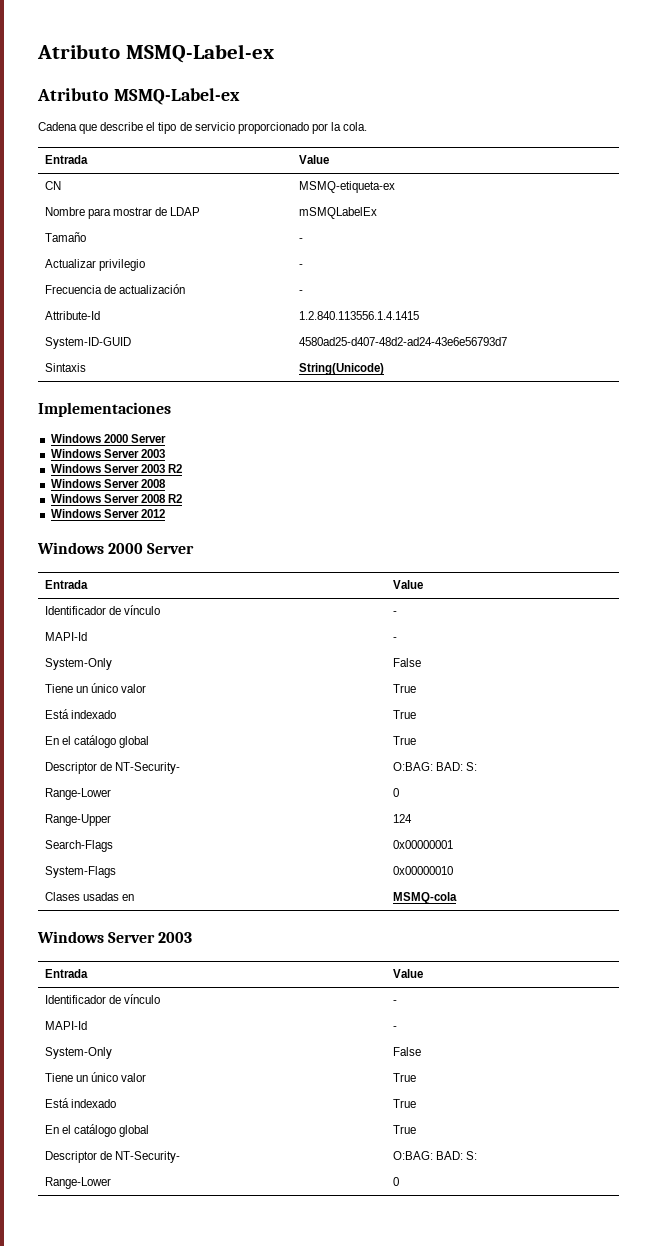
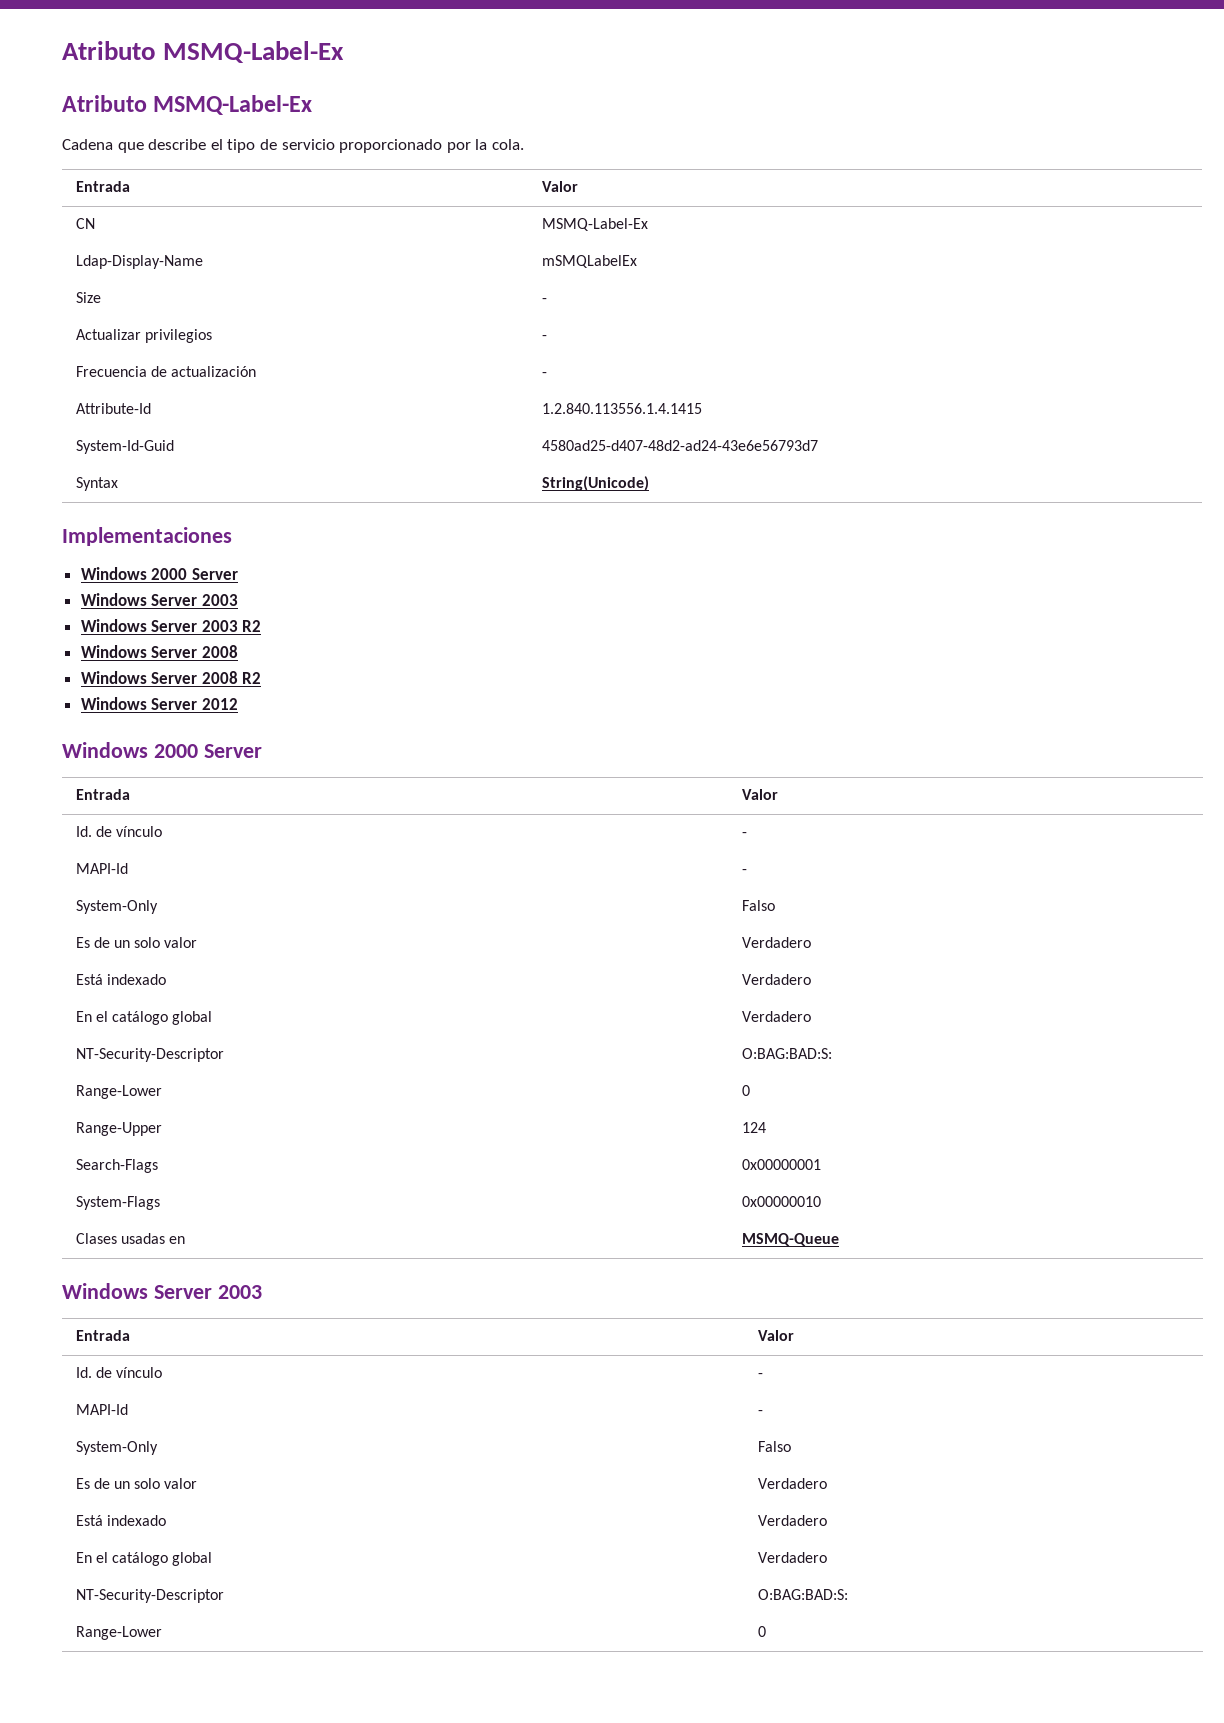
[37,44,274,63] [37,88,240,105] Atributo MSMQ-Label-ex // Atributo MSMQ-Label-ex -> [62,41,345,63] [62,95,313,115] Atributo MSMQ-Label-Ex // Atributo MSMQ-Label-Ex
[298,155,329,164] Value -> [541,181,578,192] Valor
[298,181,395,193] [44,207,200,219] MSMQ-etiqueta-ex // Nombre para mostrar de LDAP -> [541,218,648,231] [75,255,203,269] MSMQ-Label-Ex // Ldap-Display-Name
[44,232,86,242] Tamaño -> [75,292,101,303] Size
[98,259,145,271] privilegio -> [144,329,212,343] privilegios
[44,337,131,349] System-ID-GUID -> [75,440,174,454] System-Id-Guid
[44,363,86,372] Sintaxis -> [75,477,118,491] Syntax
[392,580,423,589] [44,605,160,615] [392,611,397,615] [44,632,87,641] [392,637,397,641] [44,658,112,670] [392,658,421,667] [44,683,146,693] [392,684,416,693] [44,709,116,719] [392,710,416,719] [44,735,149,748] [392,736,416,745] [44,762,180,774] [392,762,477,771] Value // Identificador de vínculo | - // MAPI-Id | - // System-Only | False // Tiene un único valor | True // Está indexado | True // En el catálogo global | True // Descriptor de NT-Security- | O:BAG: BAD: S: -> [741,789,778,800] [75,826,162,837] [741,832,747,837] [75,863,128,874] [741,869,747,874] [75,900,158,914] [741,900,775,911] [75,937,198,948] [741,937,811,948] [75,974,166,985] [741,974,811,985] [75,1011,213,1025] [741,1011,811,1022] [75,1048,224,1062] [741,1048,832,1059] Valor // Id. de vínculo | - // MAPI-Id | - // System-Only | Falso // Es de un solo valor | Verdadero // Está indexado | Verdadero // En el catálogo global | Verdadero // NT-Security-Descriptor | O:BAG:BAD:S:
[392,892,457,904] MSMQ-cola -> [741,1233,839,1246] MSMQ-Queue
[392,969,423,978] [44,994,160,1004] [392,1000,397,1004] [44,1021,87,1030] [392,1026,397,1030] [44,1047,112,1059] [392,1047,421,1056] [44,1072,146,1082] [392,1073,416,1082] [44,1098,116,1108] [392,1099,416,1108] [44,1124,149,1137] [392,1125,416,1134] [44,1151,180,1163] [392,1151,477,1160] Value // Identificador de vínculo | - // MAPI-Id | - // System-Only | False // Tiene un único valor | True // Está indexado | True // En el catálogo global | True // Descriptor de NT-Security- | O:BAG: BAD: S: -> [757,1330,794,1341] [75,1367,162,1378] [757,1373,763,1378] [75,1404,128,1415] [757,1410,763,1415] [75,1441,158,1455] [757,1441,791,1452] [75,1478,198,1489] [757,1478,827,1489] [75,1515,166,1526] [757,1515,827,1526] [75,1552,213,1566] [757,1552,827,1563] [75,1589,224,1603] [757,1589,848,1600] Valor // Id. de vínculo | - // MAPI-Id | - // System-Only | Falso // Es de un solo valor | Verdadero // Está indexado | Verdadero // En el catálogo global | Verdadero // NT-Security-Descriptor | O:BAG:BAD:S:

